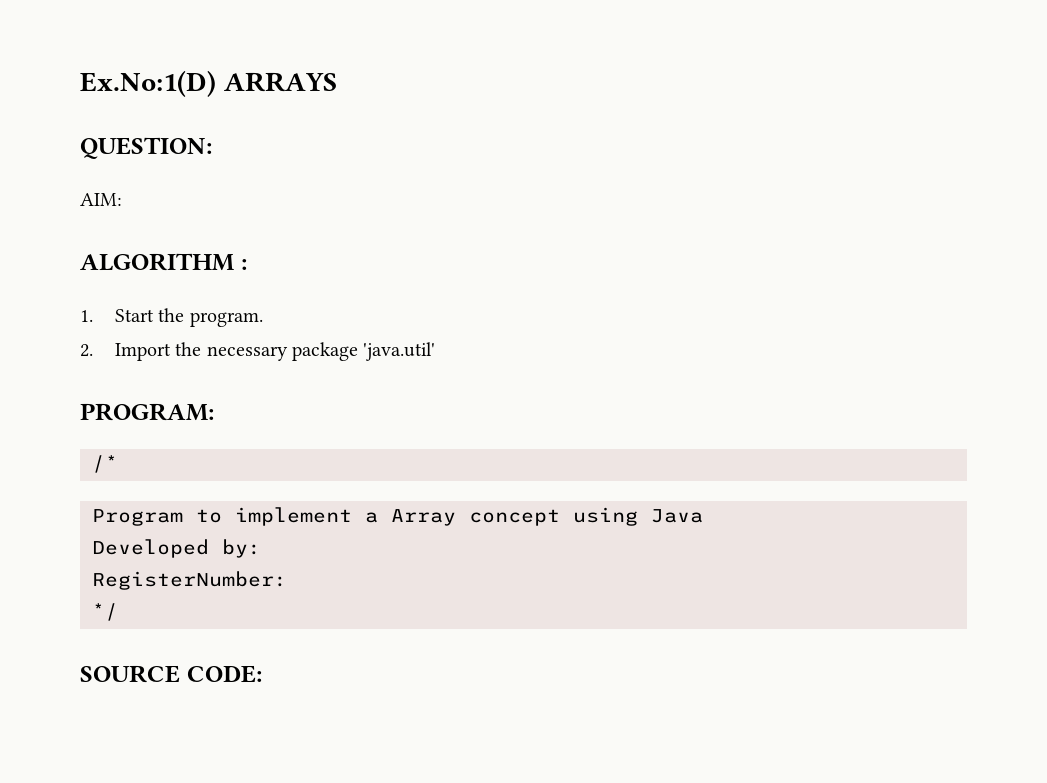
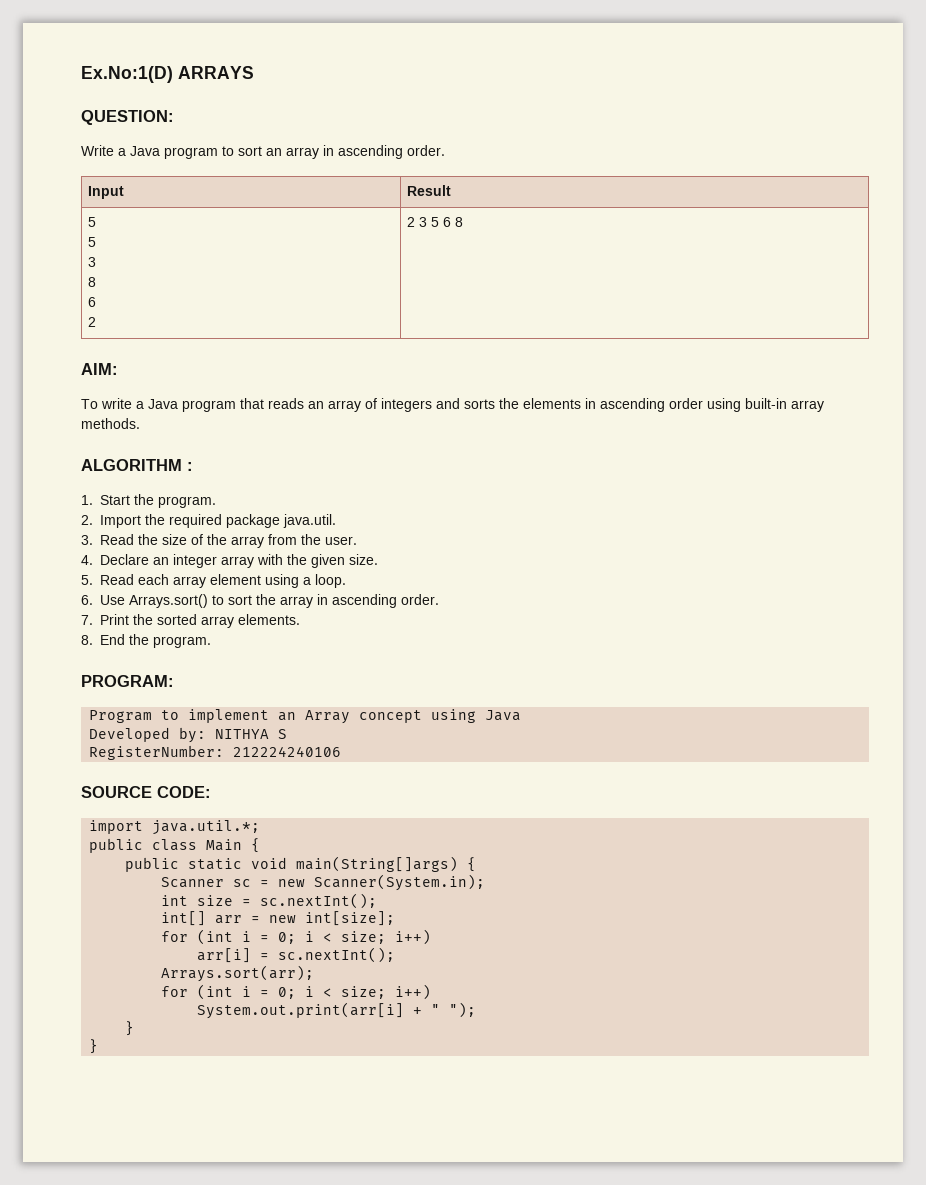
[80,193,122,206] AIM: -> [81,145,445,159] [88,186,125,199] [407,185,452,196] [88,217,97,227] [88,237,97,247] [88,257,97,267] [88,277,97,287] [88,297,97,307] [88,317,97,327] [407,217,464,227] [81,363,118,375] [81,398,824,412] [81,418,140,429] Write a Java program to sort an array in ascending order. // Input | Result // 5 // 5 // 3 // 8 // 6 // 2 | 2 3 5 6 8 // AIM: // To write a Java program that reads an array of integers and sorts the elements in ascending order using built-in array methods.
[206,342,436,361] necessary package 'java.util' -> [169,514,336,528] [81,534,357,548] [81,554,378,568] [81,574,346,588] [81,594,439,608] [81,614,300,628] [81,634,211,648] required package java.util. // 3. Read the size of the array from the user. // 4. Declare an integer array with the given size. // 5. Read each array element using a loop. // 6. Use Arrays.sort() to sort the array in ascending order. // 7. Print the sorted array elements. // 8. End the program.
[92,455,118,473] // /* -> (174, 681) none
[365,512,378,523] a -> [278,712,297,721] an
(261, 548) none -> [215,729,288,739] NITHYA S
[92,603,118,621] // */ -> [233,746,342,757] 212224240106
(262, 674) none -> [89,820,261,835] [89,838,261,853] [125,856,477,872] [161,874,486,891] [161,893,378,909] [161,911,396,926] [161,929,432,945] [197,947,396,963] [161,965,315,982] [161,984,432,1000] [197,1002,477,1019] [125,1021,135,1036] [89,1039,99,1054] // import java.util.*; // public class Main { // public static void main(String[]args) { // Scanner sc = new Scanner(System.in); // int size = sc.nextInt(); // int[] arr = new int[size]; // for (int i = 0; i < size; i++) // arr[i] = sc.nextInt(); // Arrays.sort(arr); // for (int i = 0; i < size; i++) // System.out.print(arr[i] + " "); // } // }

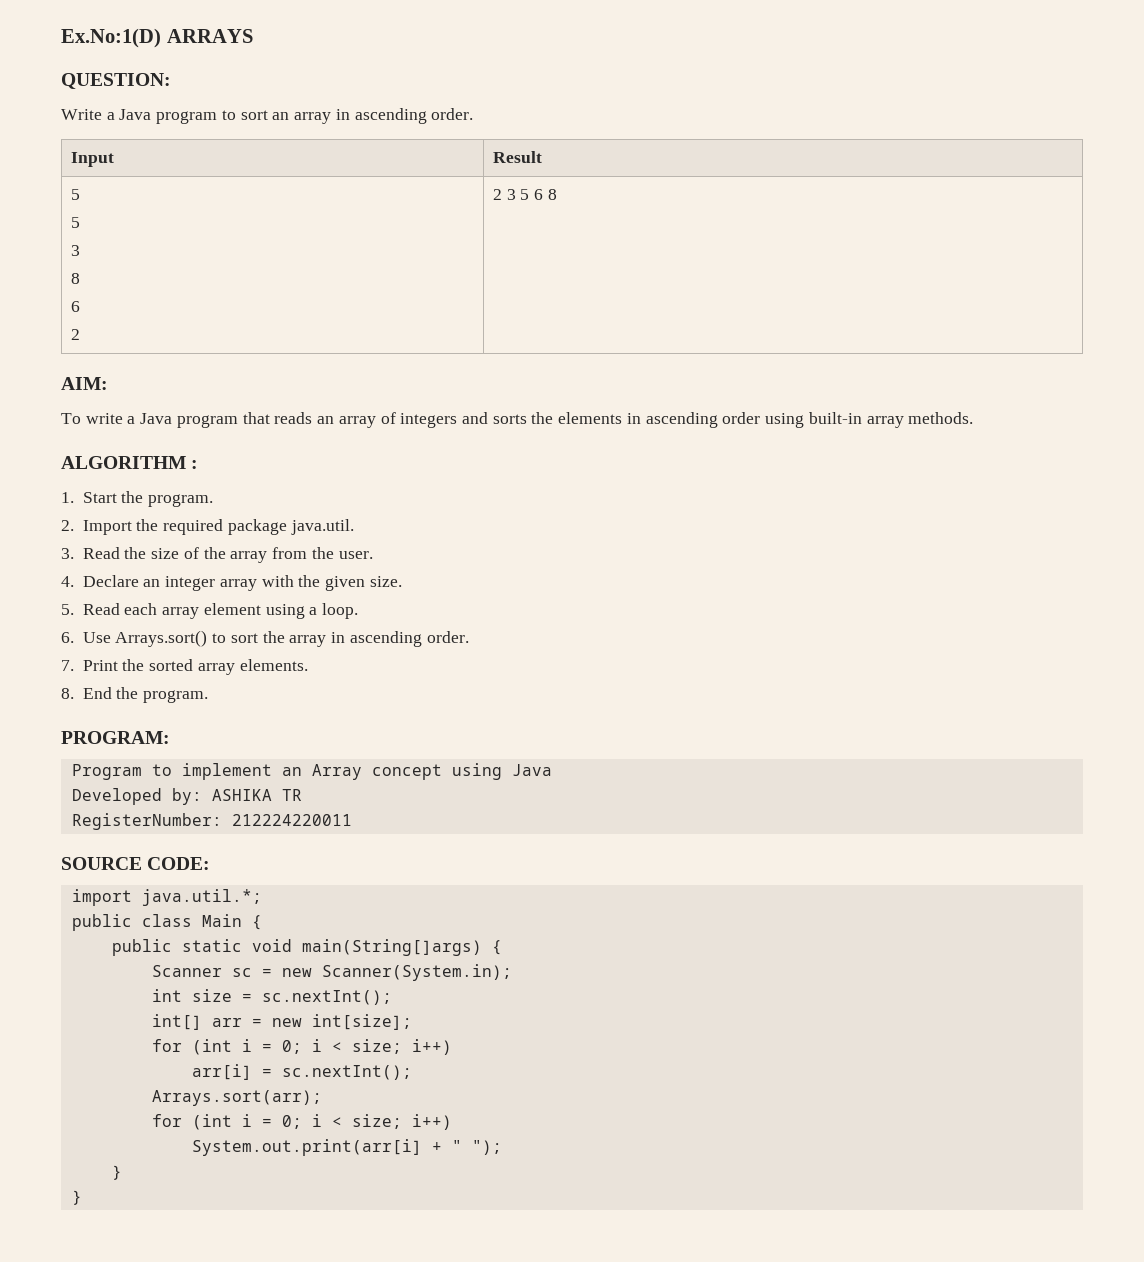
[215,729,288,739] NITHYA S -> [211,789,302,801] ASHIKA TR
[233,746,342,757] 212224240106 -> [231,814,352,826] 212224220011

